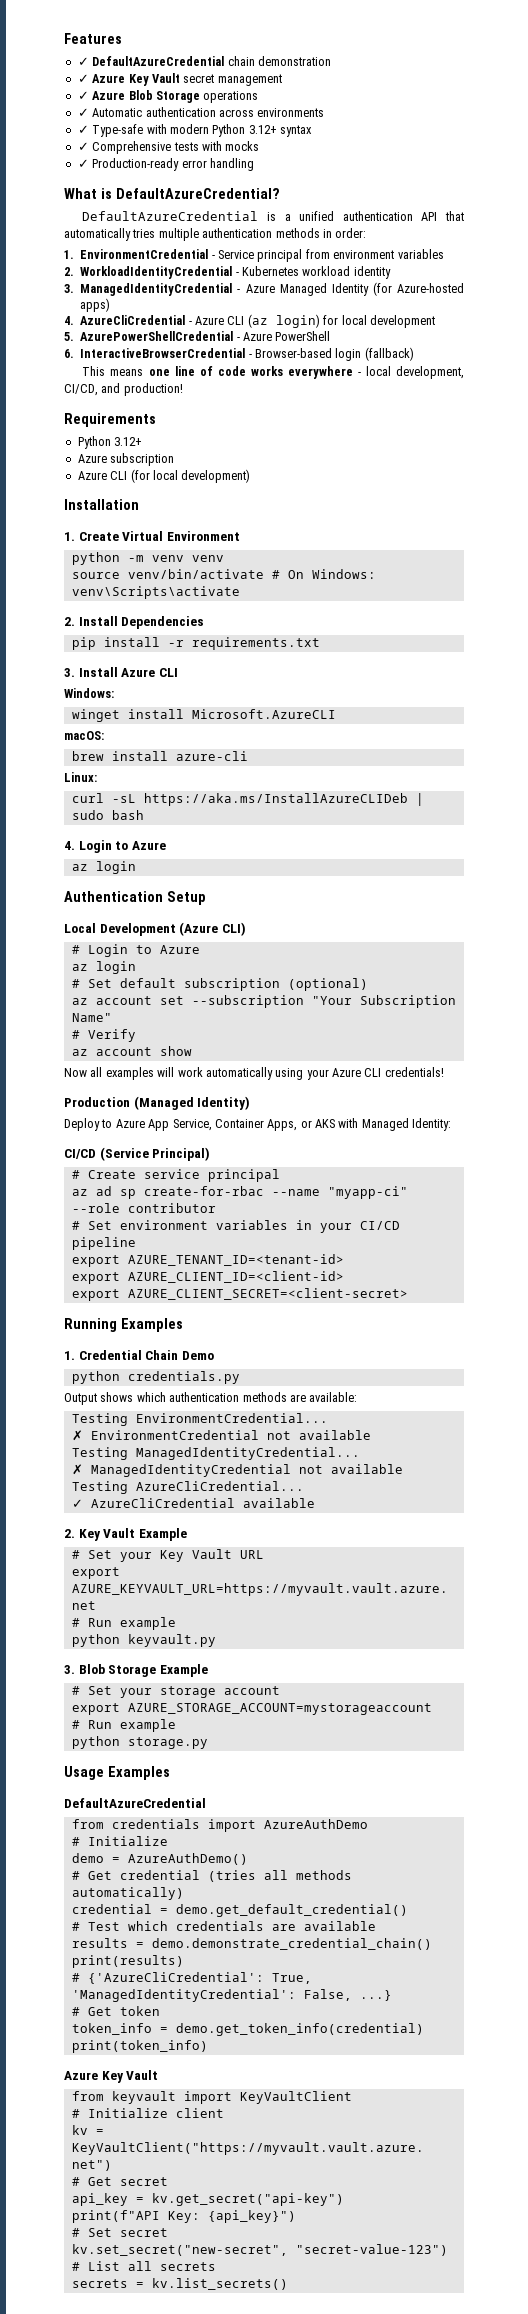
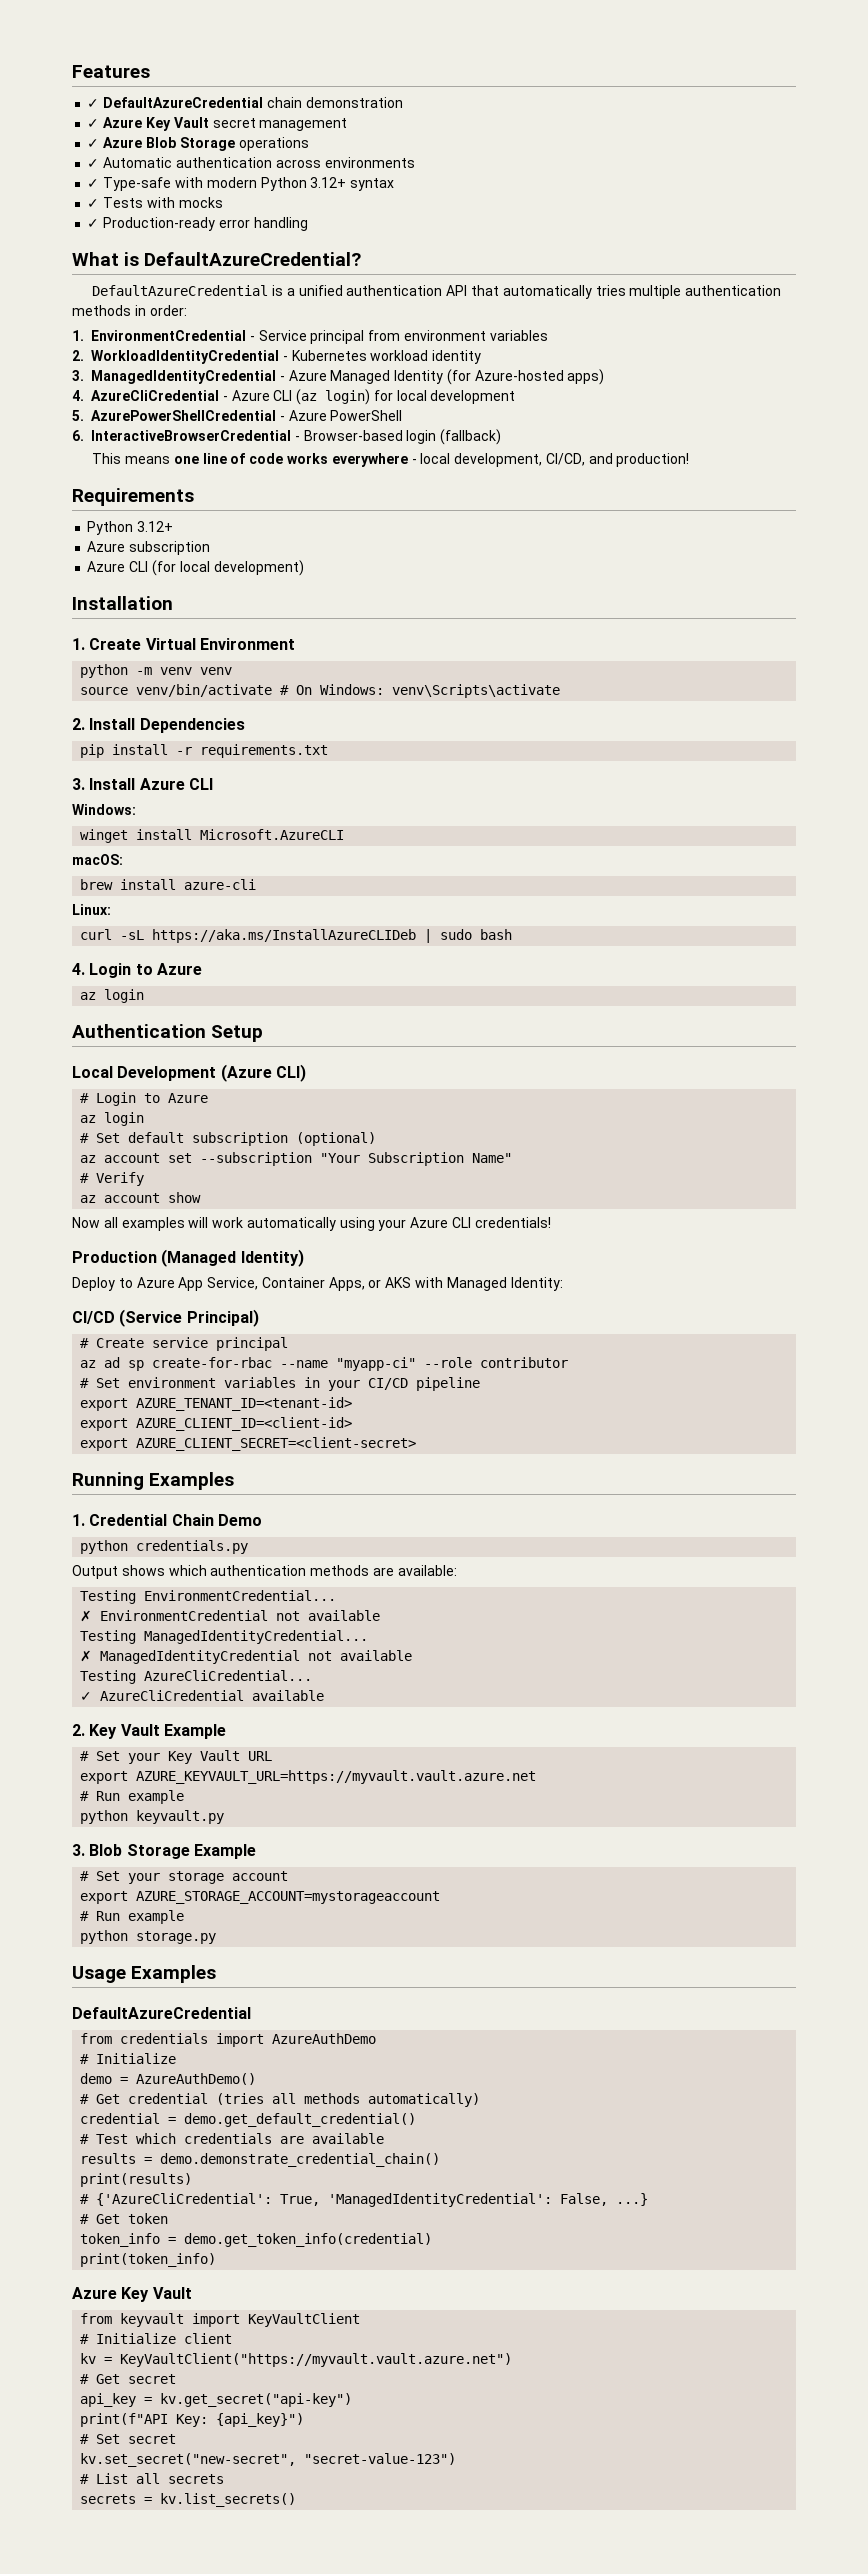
[92,141,199,154] Comprehensive tests -> [103,197,144,208] Tests

